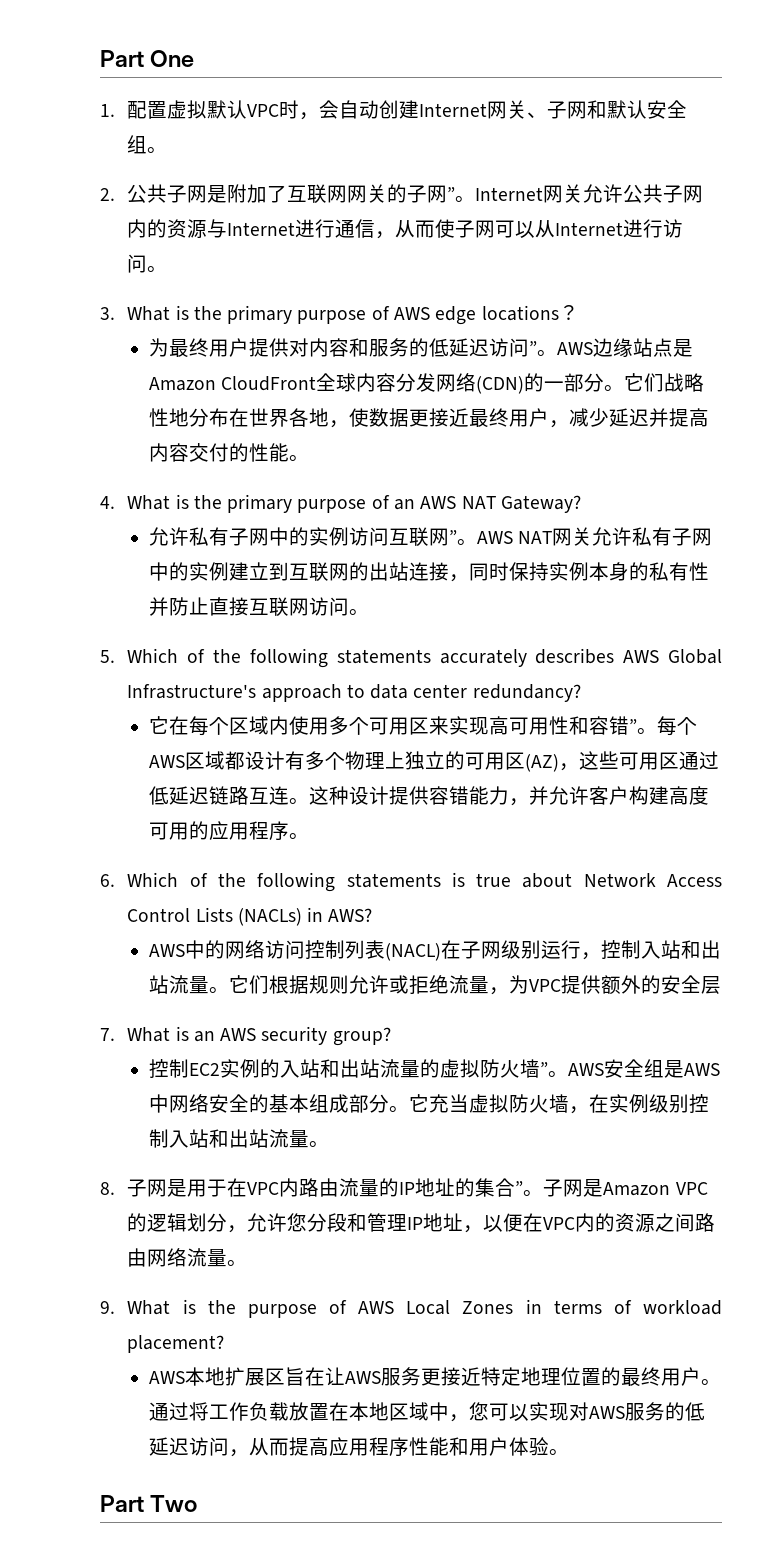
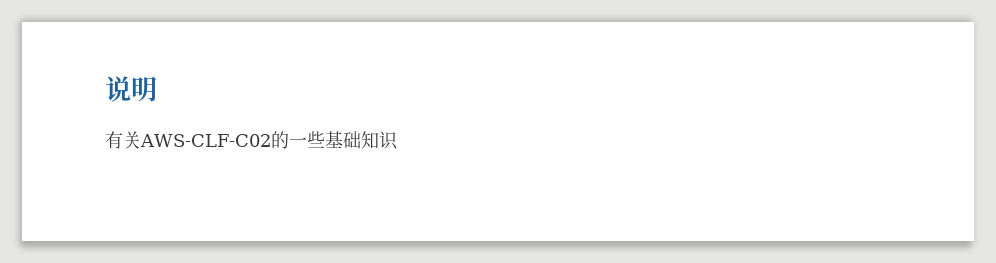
[100,50,195,67] [100,100,688,120] [127,135,168,154] [100,184,704,203] [127,219,684,239] [127,254,168,273] [100,305,579,325] [148,338,693,357] [148,373,705,394] [148,408,709,428] [148,443,309,462] [100,494,581,513] [148,527,713,546] [148,562,709,582] [148,597,369,616] [100,648,722,668] [127,684,581,702] [148,716,697,736] [148,751,719,772] [148,786,709,806] [148,821,309,841] [100,872,722,892] [127,907,373,926] [148,940,721,961] [148,975,721,995] [100,1026,391,1046] [148,1059,720,1079] [148,1094,709,1114] [148,1129,329,1148] [100,1178,708,1197] [127,1213,716,1233] [127,1248,248,1267] [100,1299,723,1318] [127,1335,225,1353] [148,1367,721,1386] [148,1402,705,1422] [148,1437,569,1457] [100,1495,198,1512] Part One // 1.配置虚拟默认VPC时，会自动创建Internet网关、子网和默认安全组。 // 2.公共子网是附加了互联网网关的子网”。Internet网关允许公共子网内的资源与Internet进行通信，从而使子网可以从Internet进行访问。 // 3. What is the primary purpose of AWS edge locations？ // 为最终用户提供对内容和服务的低延迟访问”。AWS边缘站点是Amazon CloudFront全球内容分发网络(CDN)的一部分。它们战略性地分布在世界各地，使数据更接近最终用户，减少延迟并提高内容交付的性能。 // 4. What is the primary purpose of an AWS NAT Gateway? // 允许私有子网中的实例访问互联网”。AWS NAT网关允许私有子网中的实例建立到互联网的出站连接，同时保持实例本身的私有性并防止直接互联网访问。 // 5. Which of the following statements accurately describes AWS Global Infrastructure's approach to data center redundancy? // 它在每个区域内使用多个可用区来实现高可用性和容错”。每个AWS区域都设计有多个物理上独立的可用区(AZ)，这些可用区通过低延迟链路互连。这种设计提供容错能力，并允许客户构建高度可用的应用程序。 // 6. Which of the following statements is true about Network Access Control Lists (NACLs) in AWS? // AWS中的网络访问控制列表(NACL)在子网级别运行，控制入站和出站流量。它们根据规则允许或拒绝流量，为VPC提供额外的安全层 // 7. What is an AWS security group? // 控制EC2实例的入站和出站流量的虚拟防火墙”。AWS安全组是AWS中网络安全的基本组成部分。它充当虚拟防火墙，在实例级别控制入站和出站流量。 // 8.子网是用于在VPC内路由流量的IP地址的集合”。子网是Amazon VPC的逻辑划分，允许您分段和管理IP地址，以便在VPC内的资源之间路由网络流量。 // 9. What is the purpose of AWS Local Zones in terms of workload placement? // AWS本地扩展区旨在让AWS服务更接近特定地理位置的最终用户。通过将工作负载放置在本地区域中，您可以实现对AWS服务的低延迟访问，从而提高应用程序性能和用户体验。 // Part Two -> [105,76,157,102] [105,131,398,150] 说明 // 有关AWS-CLF-C02的一些基础知识

